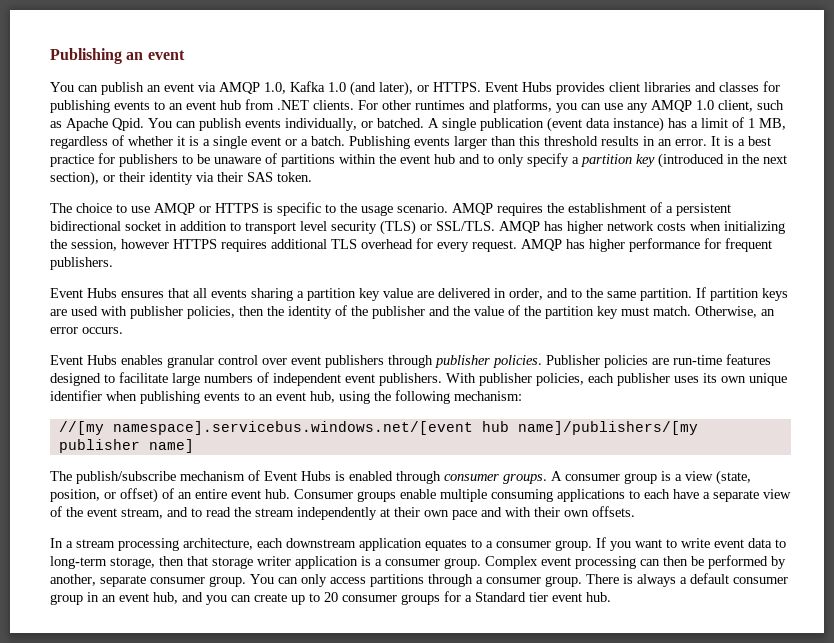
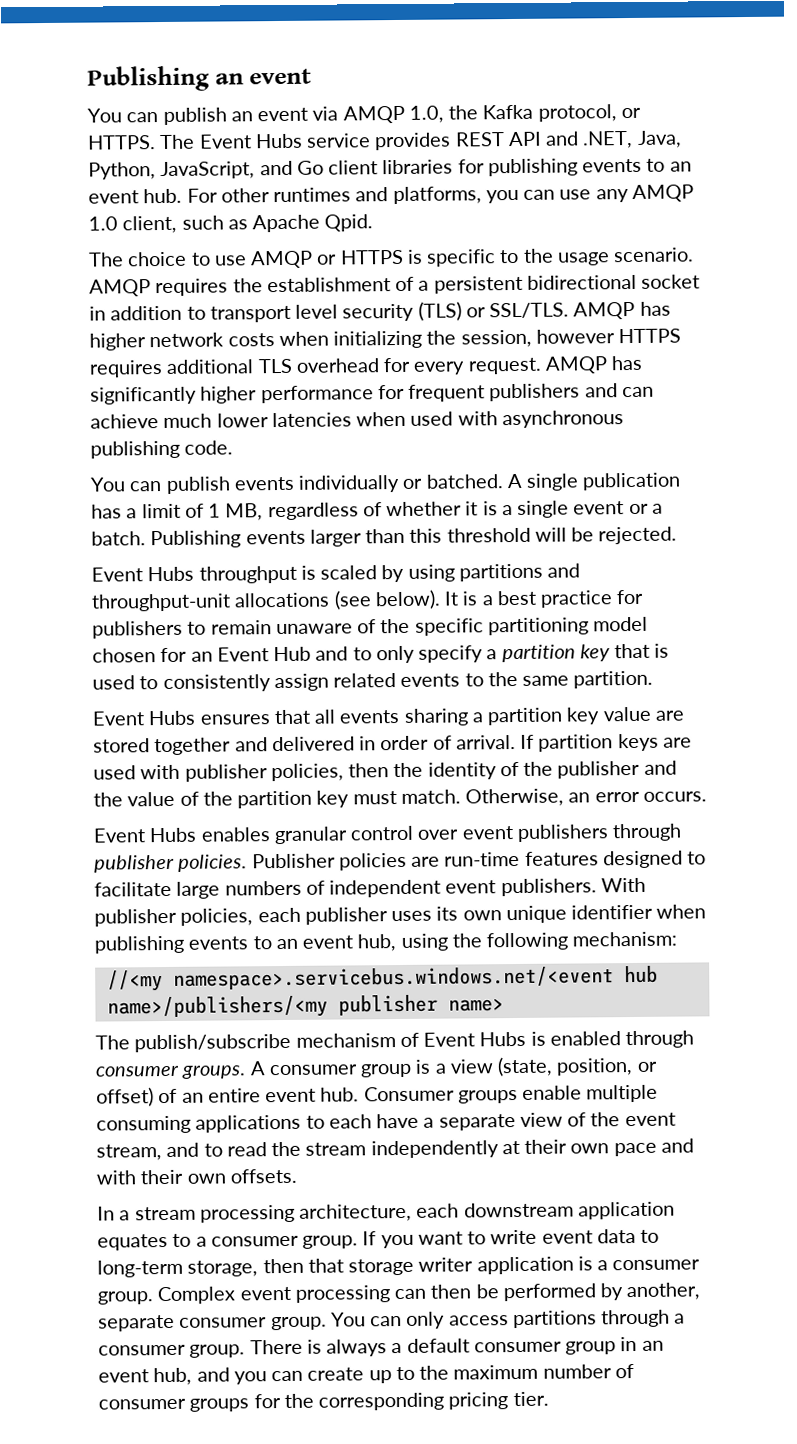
[290,81,413,96] Kafka 1.0 (and later), -> [448,104,617,122] the Kafka protocol,
[485,82,759,95] Event Hubs provides client libraries and classes -> [159,130,682,151] [88,159,454,180] The Event Hubs service provides REST API and .NET, Java, Python, JavaScript, and Go client libraries
[220,99,354,110] hub from .NET clients. -> [143,188,183,204] hub.
[148,117,786,132] [50,135,771,149] [50,153,787,168] [50,171,312,186] You can publish events individually, or batched. A single publication (event data instance) has a limit of 1 MB, regardless of whether it is a single event or a batch. Publishing events larger than this threshold results in an error. It is a best practice for publishers to be unaware of partitions within the event hub and to only specify a partition key (introduced in the next section), or their identity via their SAS token. -> (374, 223) none
(585, 244) none -> [90,386,197,405] significantly
[50,257,113,270] publishers. -> [489,383,654,402] [90,410,624,429] [90,440,234,459] [90,472,682,494] [91,500,663,521] [91,526,678,549] [91,563,581,584] [91,589,644,612] [92,616,649,639] [92,643,670,664] [92,670,654,693] publishers and can achieve much lower latencies when used with asynchronous publishing code. // You can publish events individually or batched. A single publication has a limit of 1 MB, regardless of whether it is a single event or a batch. Publishing events larger than this threshold will be rejected. // Event Hubs throughput is scaled by using partitions and throughput-unit allocations (see below). It is a best practice for publishers to remain unaware of the specific partitioning model chosen for an Event Hub and to only specify a partition key that is used to consistently assign related events to the same partition.
[438,288,692,301] delivered in order, and to the same partition. -> [93,735,516,756] stored together and delivered in order of arrival.
[58,421,698,435] [58,439,194,453] //[my namespace].servicebus.windows.net/[event hub name]/publishers/[my publisher name] -> [106,965,658,992] [106,994,504,1019] //<my namespace>.servicebus.windows.net/<event hub name>/publishers/<my publisher name>
[324,591,611,605] 20 consumer groups for a Standard tier event hub. -> [419,1364,634,1380] [98,1391,549,1412] the maximum number of consumer groups for the corresponding pricing tier.

